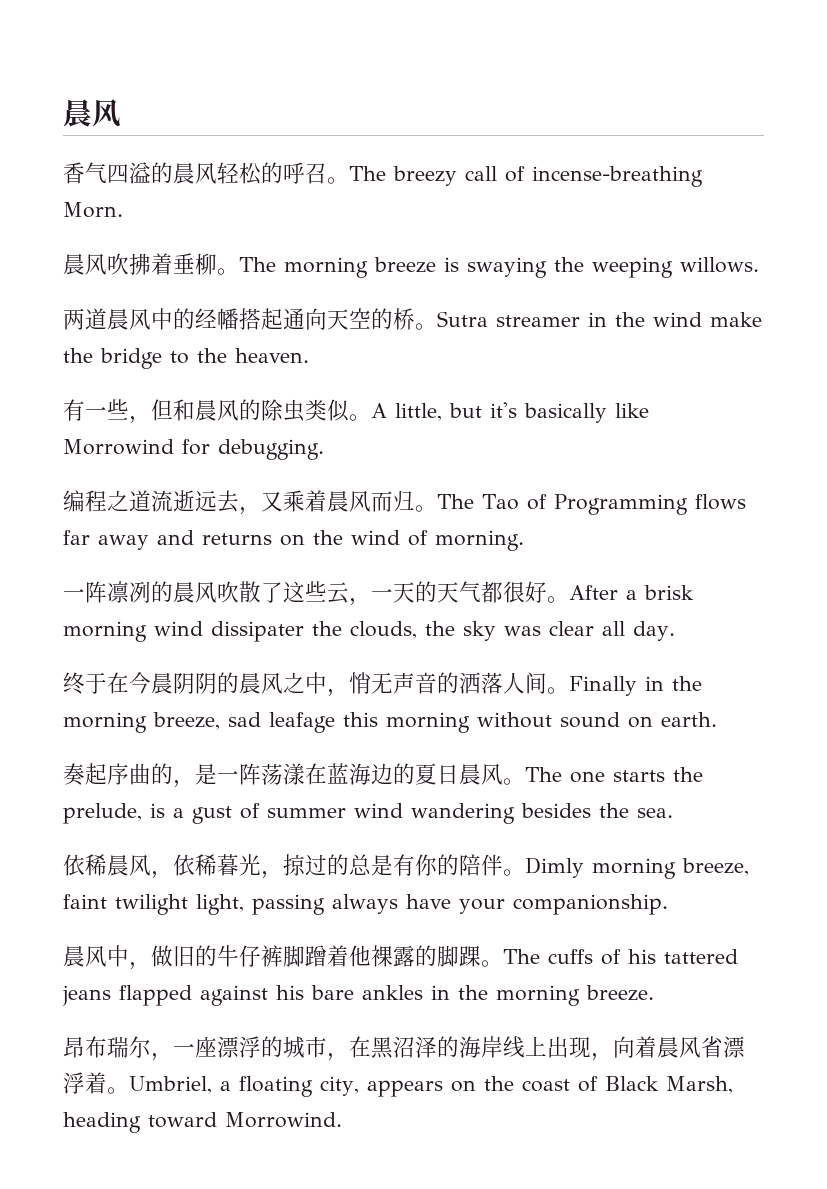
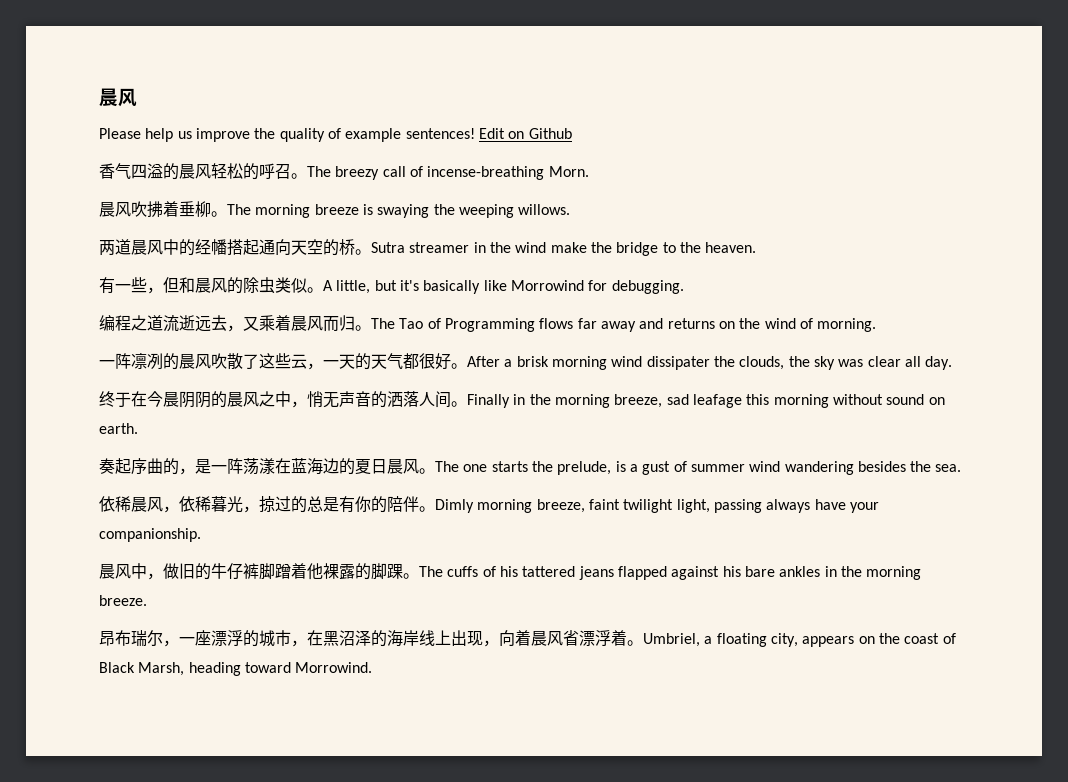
[63,99,121,127] 晨风 -> [99,88,137,107] [99,128,572,142] 晨风 // Please help us improve the quality of example sentences! Edit on Github

